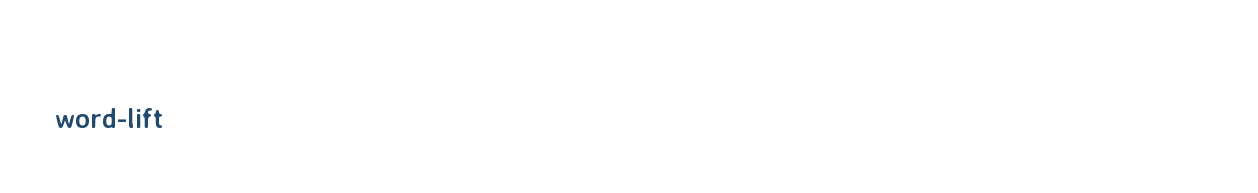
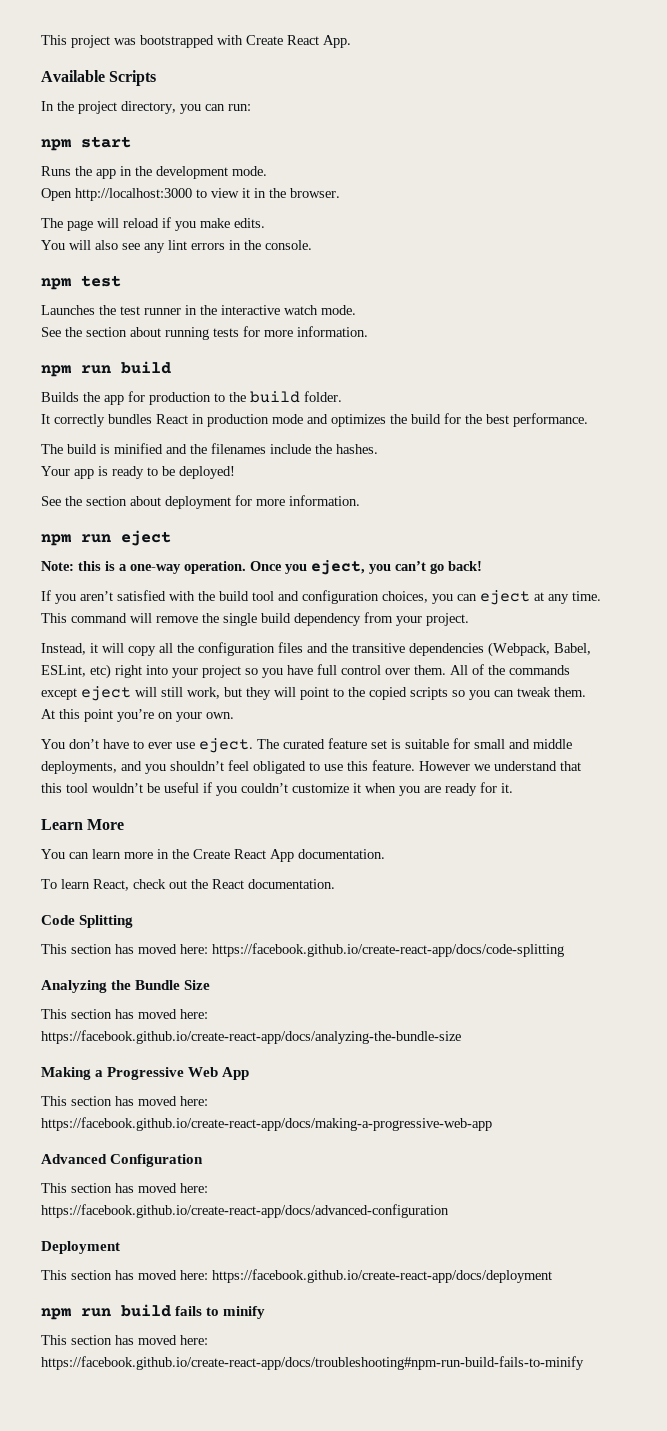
[55,108,163,128] word-lift -> [41,35,351,48] [41,70,157,86] [41,101,251,114] [41,136,131,151] [41,166,267,179] [41,188,340,201] [41,217,265,231] [41,240,312,253] [41,275,121,290] [41,305,356,315] [41,326,368,340] [41,361,171,377] [41,391,342,405] [41,413,588,427] [41,443,378,454] [41,466,235,479] [41,495,360,509] [41,530,171,546] [41,560,482,575] [41,590,601,605] [41,612,469,626] [41,642,591,657] [41,664,570,679] [41,686,586,701] [41,709,234,722] [41,738,572,753] [41,760,581,774] [41,782,513,796] [41,819,125,830] [41,849,385,862] [41,879,335,891] [41,915,134,928] [41,943,564,957] [41,980,211,993] [41,1009,208,1019] [41,1030,461,1044] [41,1067,250,1080] [41,1096,208,1106] [41,1117,492,1131] [41,1154,204,1167] [41,1183,208,1193] [41,1204,449,1218] [41,1241,120,1254] [41,1269,552,1283] [41,1304,266,1320] [41,1335,208,1345] [41,1356,584,1370] This project was bootstrapped with Create React App. // Available Scripts // In the project directory, you can run: // npm start // Runs the app in the development mode. // Open http://localhost:3000 to view it in the browser. // The page will reload if you make edits. // You will also see any lint errors in the console. // npm test // Launches the test runner in the interactive watch mode. // See the section about running tests for more information. // npm run build // Builds the app for production to the build folder. // It correctly bundles React in production mode and optimizes the build for the best performance. // The build is minified and the filenames include the hashes. // Your app is ready to be deployed! // See the section about deployment for more information. // npm run eject // Note: this is a one-way operation. Once you eject, you can’t go back! // If you aren’t satisfied with the build tool and configuration choices, you can eject at any time. This command will remove the single build dependency from your project. // Instead, it will copy all the configuration files and the transitive dependencies (Webpack, Babel, ESLint, etc) right into your project so you have full control over them. All of the commands except eject will still work, but they will point to the copied scripts so you can tweak them. At this point you’re on your own. // You don’t have to ever use eject. The curated feature set is suitable for small and middle deployments, and you shouldn’t feel obligated to use this feature. However we understand that this tool wouldn’t be useful if you couldn’t customize it when you are ready for it. // Learn More // You can learn more in the Create React App documentation. // To learn React, check out the React documentation. // Code Splitting // This section has moved here: https://facebook.github.io/create-react-app/docs/code-splitting // Analyzing the Bundle Size // This section has moved here: https://facebook.github.io/create-react-app/docs/analyzing-the-bundle-size // Making a Progressive Web App // This section has moved here: https://facebook.github.io/create-react-app/docs/making-a-progressive-web-app // Advanced Configuration // This section has moved here: https://facebook.github.io/create-react-app/docs/advanced-configuration // Deployment // This section has moved here: https://facebook.github.io/create-react-app/docs/deployment // npm run build fails to minify // This section has moved here: https://facebook.github.io/create-react-app/docs/troubleshooting#npm-run-build-fails-to-minify

